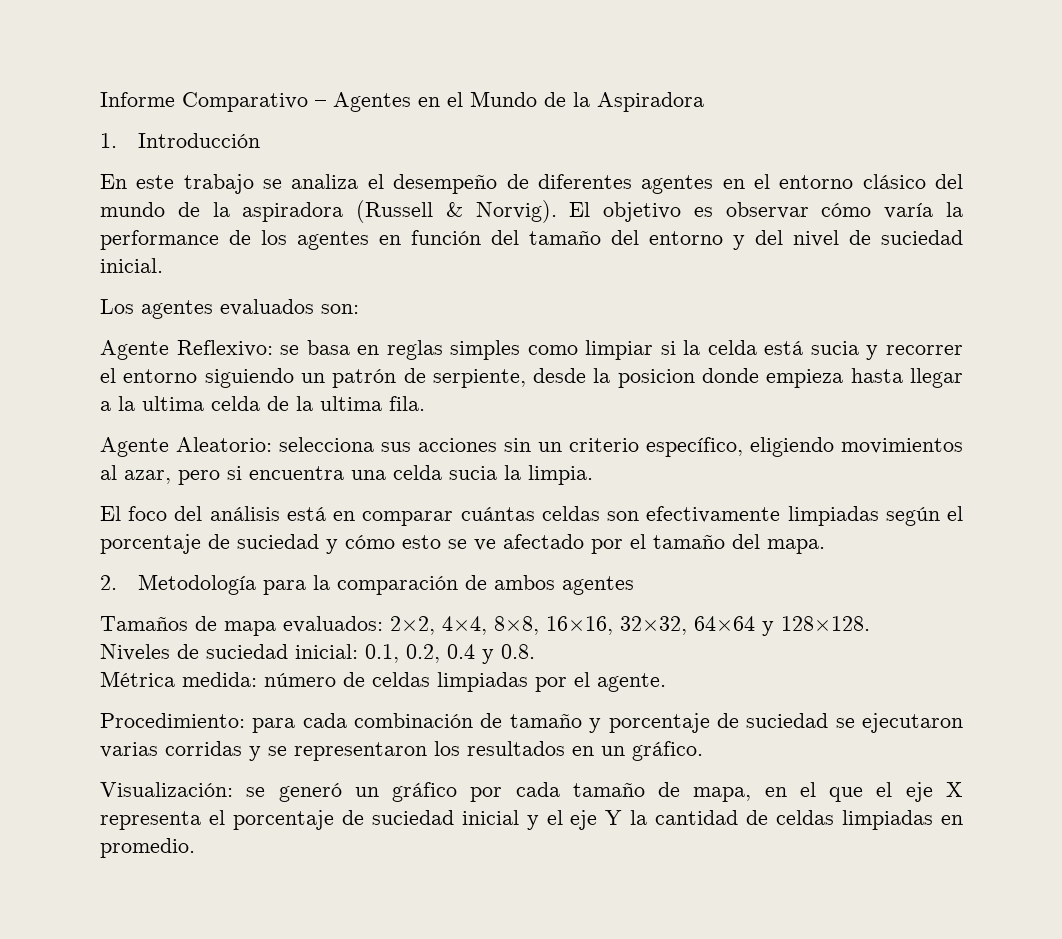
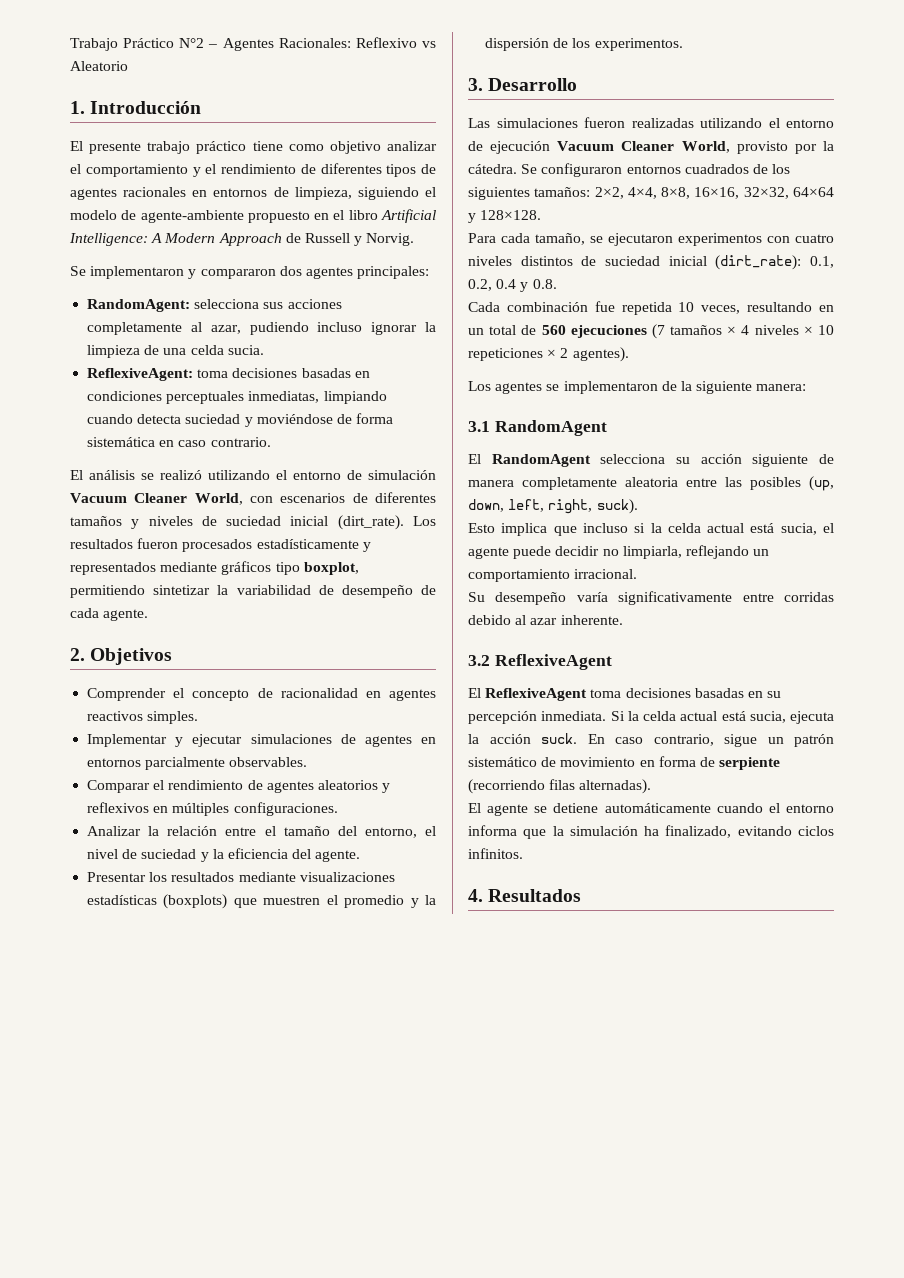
[100,91,704,112] [100,133,261,148] [100,174,964,194] [100,200,963,223] [100,230,963,250] [100,258,163,273] [100,299,359,319] [100,340,963,360] [100,368,963,388] [100,396,425,411] [100,437,963,457] [100,465,593,485] [100,506,964,526] [100,534,825,554] [100,574,635,595] [100,616,383,636] Informe Comparativo – Agentes en el Mundo de la Aspiradora // 1. Introducción // En este trabajo se analiza el desempeño de diferentes agentes en el entorno clásico del mundo de la aspiradora (Russell & Norvig). El objetivo es observar cómo varía la performance de los agentes en función del tamaño del entorno y del nivel de suciedad inicial. // Los agentes evaluados son: // Agente Reflexivo: se basa en reglas simples como limpiar si la celda está sucia y recorrer el entorno siguiendo un patrón de serpiente, desde la posicion donde empieza hasta llegar a la ultima celda de la ultima fila. // Agente Aleatorio: selecciona sus acciones sin un criterio específico, eligiendo movimientos al azar, pero si encuentra una celda sucia la limpia. // El foco del análisis está en comparar cuántas celdas son efectivamente limpiadas según el porcentaje de suciedad y cómo esto se ve afectado por el tamaño del mapa. // 2. Metodología para la comparación de ambos agentes // Tamaños de mapa evaluados: -> [70,37,436,51] [70,61,128,71] [70,101,202,114] [70,141,437,154] [70,163,436,177] [70,187,436,200] [70,209,436,223] [69,233,415,246] [70,266,430,279] [87,299,342,312] [87,322,436,335] [87,345,264,358] [87,368,370,381] [87,391,387,404] [87,413,394,427] [87,437,271,447] [70,470,436,480] [70,492,436,505] [70,515,436,530] [70,538,371,552] [70,561,359,575] [70,585,436,598] [70,608,149,621] [70,648,173,665] [87,688,436,701] [87,711,199,724] [87,734,436,747] [87,757,308,770] [87,780,391,793] [87,802,338,816] [87,826,436,838] [87,848,361,862] [87,872,395,882] [87,894,436,909] [485,38,683,51] [468,78,578,91] [468,117,834,128] [468,141,834,154] [468,163,791,177] [468,187,591,200] Trabajo Práctico N°2 – Agentes Racionales: Reflexivo vs Aleatorio // 1. Introducción // El presente trabajo práctico tiene como objetivo analizar el comportamiento y el rendimiento de diferentes tipos de agentes racionales en entornos de limpieza, siguiendo el modelo de agente-ambiente propuesto en el libro Artificial Intelligence: A Modern Approach de Russell y Norvig. // Se implementaron y compararon dos agentes principales: // RandomAgent: selecciona sus acciones completamente al azar, pudiendo incluso ignorar la limpieza de una celda sucia. // ReflexiveAgent: toma decisiones basadas en condiciones perceptuales inmediatas, limpiando cuando detecta suciedad y moviéndose de forma sistemática en caso contrario. // El análisis se realizó utilizando el entorno de simulación Vacuum Cleaner World, con escenarios de diferentes tamaños y niveles de suciedad inicial (dirt_rate). Los resultados fueron procesados estadísticamente y representados mediante gráficos tipo boxplot, permitiendo sintetizar la variabilidad de desempeño de cada agente. // 2. Objetivos // Comprender el concepto de racionalidad en agentes reactivos simples. // Implementar y ejecutar simulaciones de agentes en entornos parcialmente observables. // Comparar el rendimiento de agentes aleatorios y reflexivos en múltiples configuraciones. // Analizar la relación entre el tamaño del entorno, el nivel de suciedad y la eficiencia del agente. // Presentar los resultados mediante visualizaciones estadísticas (boxplots) que muestren el promedio y la dispersión de los experimentos. // 3. Desarrollo // Las simulaciones fueron realizadas utilizando el entorno de ejecución Vacuum Cleaner World, provisto por la cátedra. Se configuraron entornos cuadrados de los siguientes tamaños:
[100,644,358,661] Niveles de suciedad inicial: -> [468,233,834,246] [468,255,802,270] Para cada tamaño, se ejecutaron experimentos con cuatro niveles distintos de suciedad inicial (dirt_rate):
[100,671,666,692] [100,713,964,733] [100,741,703,761] [100,782,963,802] [100,810,963,830] [100,838,195,858] Métrica medida: número de celdas limpiadas por el agente. // Procedimiento: para cada combinación de tamaño y porcentaje de suciedad se ejecutaron varias corridas y se representaron los resultados en un gráfico. // Visualización: se generó un gráfico por cada tamaño de mapa, en el que el eje X representa el porcentaje de suciedad inicial y el eje Y la cantidad de celdas limpiadas en promedio. -> [468,301,834,315] [468,324,834,339] [468,347,629,362] [468,381,807,394] [468,420,607,436] [468,454,834,467] [468,476,834,491] [468,499,638,514] [468,523,834,536] [468,545,770,559] [468,569,638,582] [468,591,834,605] [468,615,623,625] [468,654,612,670] [468,688,782,701] [468,711,834,724] [468,733,834,747] [468,756,781,770] [468,779,652,794] [468,803,834,816] [468,825,834,839] [468,848,523,859] [468,889,582,902] Cada combinación fue repetida 10 veces, resultando en un total de 560 ejecuciones (7 tamaños × 4 niveles × 10 repeticiones × 2 agentes). // Los agentes se implementaron de la siguiente manera: // 3.1 RandomAgent // El RandomAgent selecciona su acción siguiente de manera completamente aleatoria entre las posibles (up, down, left, right, suck). // Esto implica que incluso si la celda actual está sucia, el agente puede decidir no limpiarla, reflejando un comportamiento irracional. // Su desempeño varía significativamente entre corridas debido al azar inherente. // 3.2 ReflexiveAgent // El ReflexiveAgent toma decisiones basadas en su percepción inmediata. Si la celda actual está sucia, ejecuta la acción suck. En caso contrario, sigue un patrón sistemático de movimiento en forma de serpiente (recorriendo filas alternadas). // El agente se detiene automáticamente cuando el entorno informa que la simulación ha finalizado, evitando ciclos infinitos. // 4. Resultados

